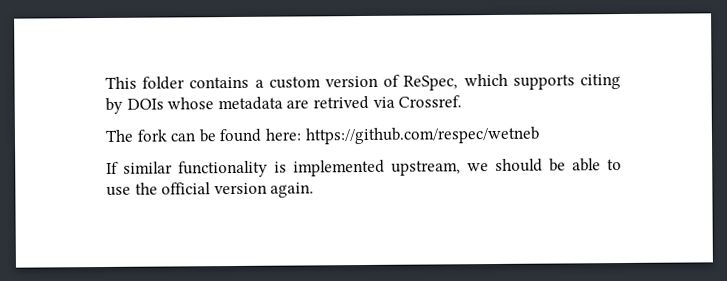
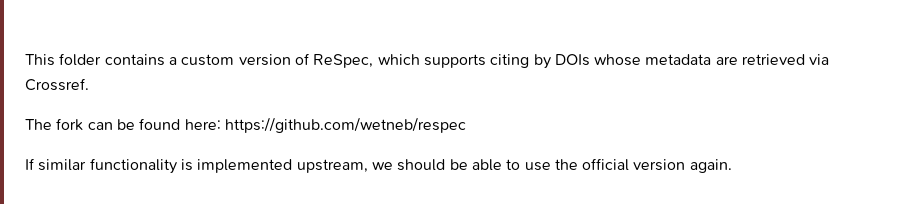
[312,95,369,110] retrived -> [742,54,806,65] retrieved
[304,126,540,145] https://github.com/respec/wetneb -> [224,117,466,133] https://github.com/wetneb/respec

